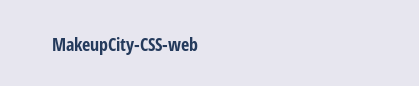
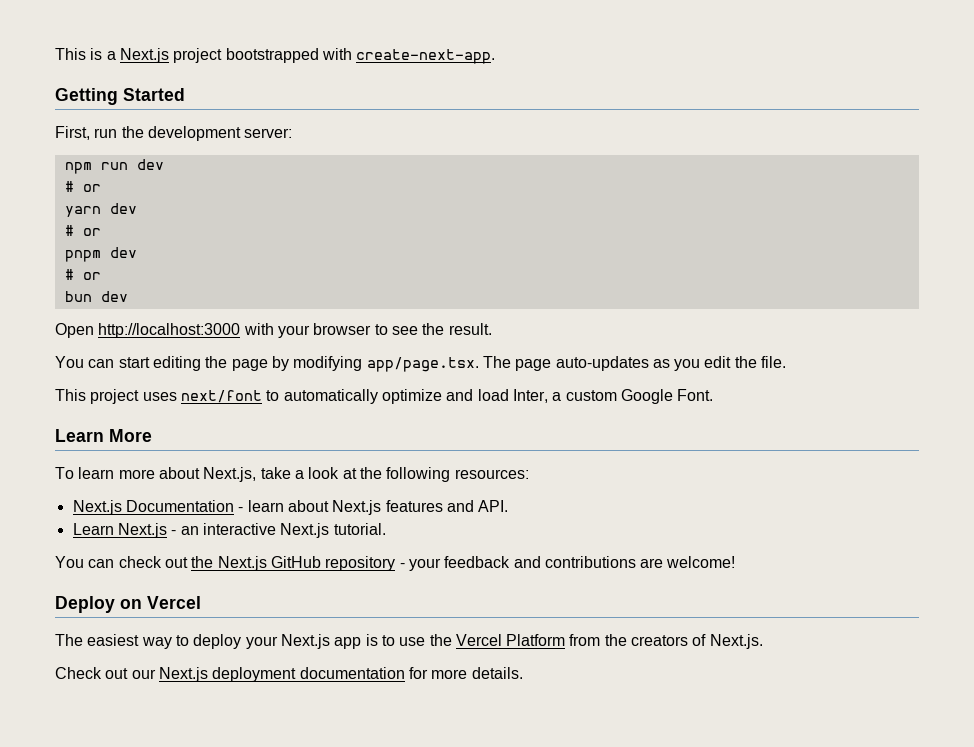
[52,37,198,55] MakeupCity-CSS-web -> [55,48,496,64] [55,88,185,105] [55,126,293,141] [64,159,164,174] [64,181,101,192] [64,203,137,217] [64,225,101,236] [64,247,137,262] [64,269,101,280] [64,291,128,302] [55,323,492,338] [55,356,787,372] [55,389,714,404] [55,429,152,442] [55,467,529,482] [72,500,509,515] [72,523,386,538] [55,556,736,571] [55,596,201,613] [55,634,763,649] [55,667,523,682] This is a Next.js project bootstrapped with create-next-app. // Getting Started // First, run the development server: // npm run dev // # or // yarn dev // # or // pnpm dev // # or // bun dev // Open http://localhost:3000 with your browser to see the result. // You can start editing the page by modifying app/page.tsx. The page auto-updates as you edit the file. // This project uses next/font to automatically optimize and load Inter, a custom Google Font. // Learn More // To learn more about Next.js, take a look at the following resources: // Next.js Documentation - learn about Next.js features and API. // Learn Next.js - an interactive Next.js tutorial. // You can check out the Next.js GitHub repository - your feedback and contributions are welcome! // Deploy on Vercel // The easiest way to deploy your Next.js app is to use the Vercel Platform from the creators of Next.js. // Check out our Next.js deployment documentation for more details.

